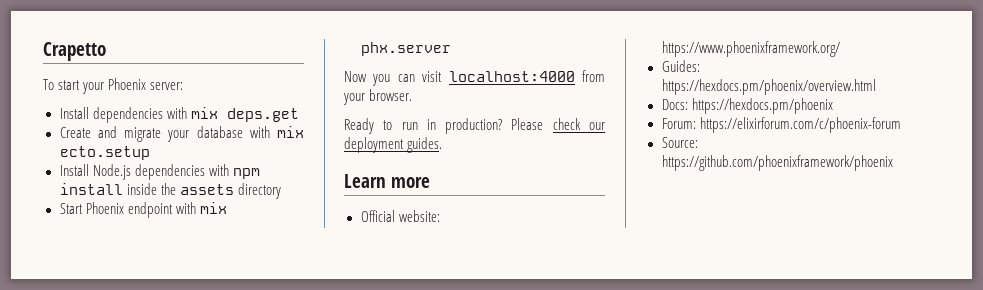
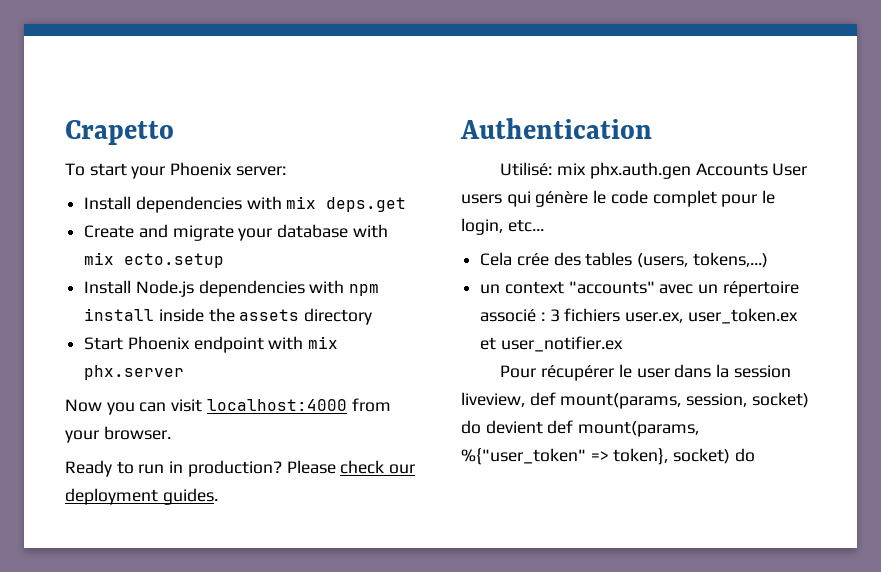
[344,174,431,188] [360,210,440,222] [661,41,840,57] [661,60,700,72] [661,79,876,95] [661,98,833,114] [661,117,901,133] [661,137,698,148] [661,155,893,171] Learn more // Official website: https://www.phoenixframework.org/ // Guides: https://hexdocs.pm/phoenix/overview.html // Docs: https://hexdocs.pm/phoenix // Forum: https://elixirforum.com/c/phoenix-forum // Source: https://github.com/phoenixframework/phoenix -> [460,118,652,139] [500,162,808,179] [461,190,776,207] [461,218,544,235] [480,252,768,268] [480,281,799,297] [480,308,798,324] [480,336,623,352] [500,364,791,381] [461,392,809,409] [461,420,700,437] [461,448,755,465] Authentication // Utilisé: mix phx.auth.gen Accounts User users qui génère le code complet pour le login, etc... // Cela crée des tables (users, tokens,...) // un context "accounts" avec un répertoire associé : 3 fichiers user.ex, user_token.ex et user_notifier.ex // Pour récupérer le user dans la session liveview, def mount(params, session, socket) do devient def mount(params, %{"user_token" => token}, socket) do

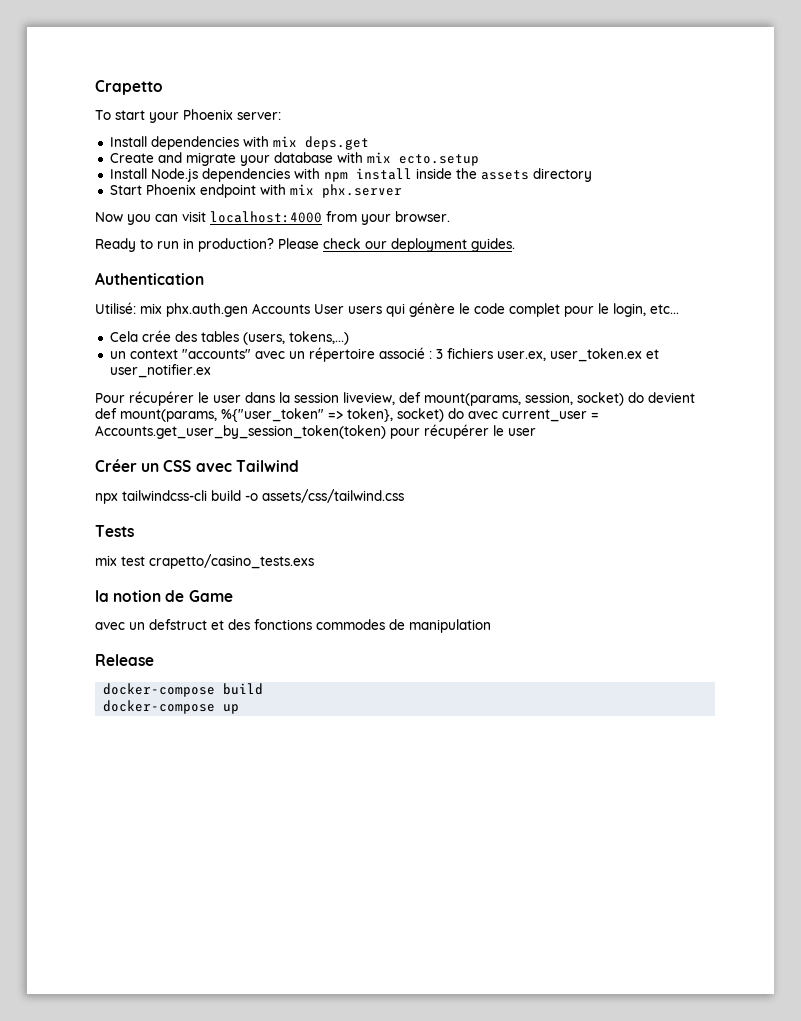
(755, 455) none -> [468,409,599,422] [95,424,536,439] [95,459,299,472] [95,489,404,504] [95,525,134,537] [95,554,314,569] [95,590,233,602] [95,619,491,633] [95,654,154,666] [103,683,264,697] [103,700,240,714] avec current_user = Accounts.get_user_by_session_token(token) pour récupérer le user // Créer un CSS avec Tailwind // npx tailwindcss-cli build -o assets/css/tailwind.css // Tests // mix test crapetto/casino_tests.exs // la notion de Game // avec un defstruct et des fonctions commodes de manipulation // Release // docker-compose build // docker-compose up

